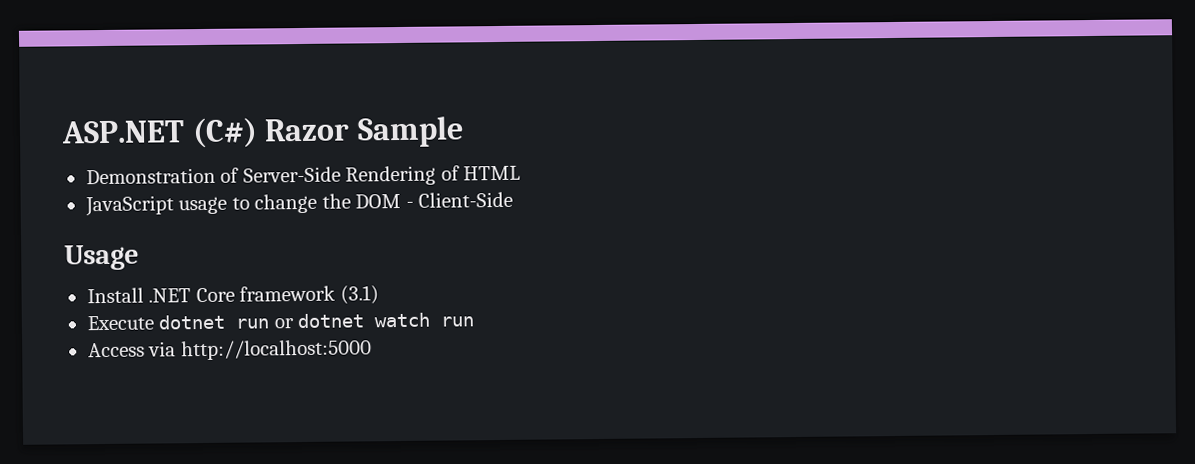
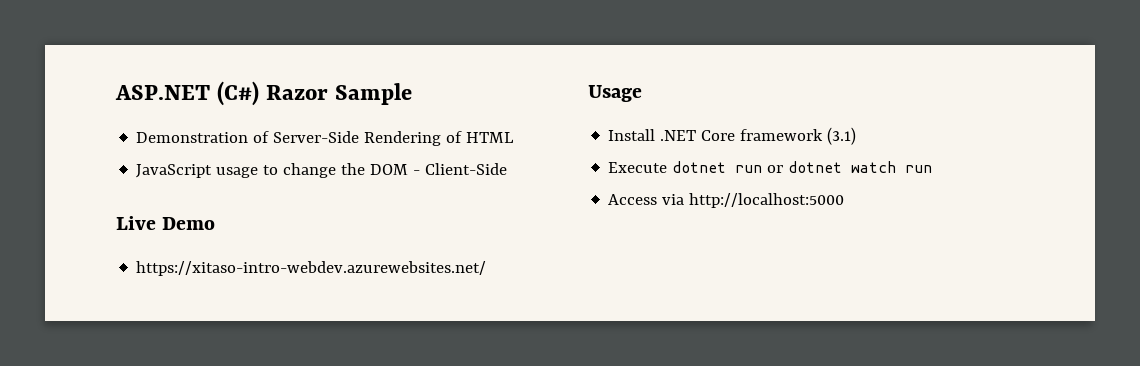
(514, 199) none -> [116,216,216,230] [136,261,487,276] // Live Demo // https://xitaso-intro-webdev.azurewebsites.net/

